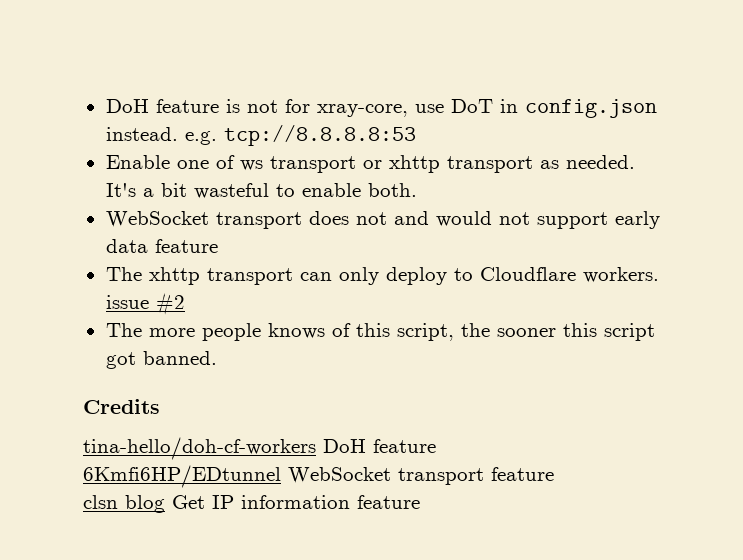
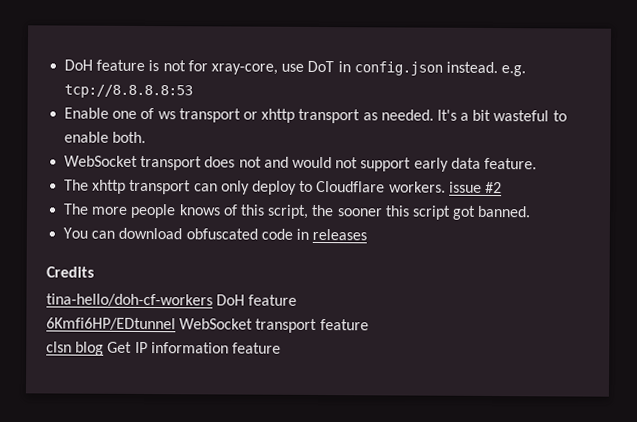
[154,239,218,253] feature -> [483,157,537,170] feature.
(217, 358) none -> [63,227,368,241] // You can download obfuscated code in releases

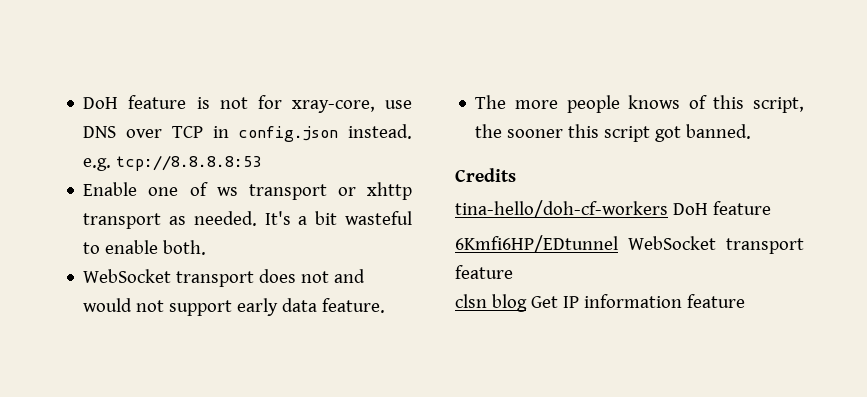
[307,60,335,73] DoT -> [83,126,203,138] DNS over TCP
[64,179,502,195] // The xhttp transport can only deploy to Cloudflare workers. issue #2 -> (386, 305) none
[63,227,368,241] // You can download obfuscated code in releases -> (752, 131) none

